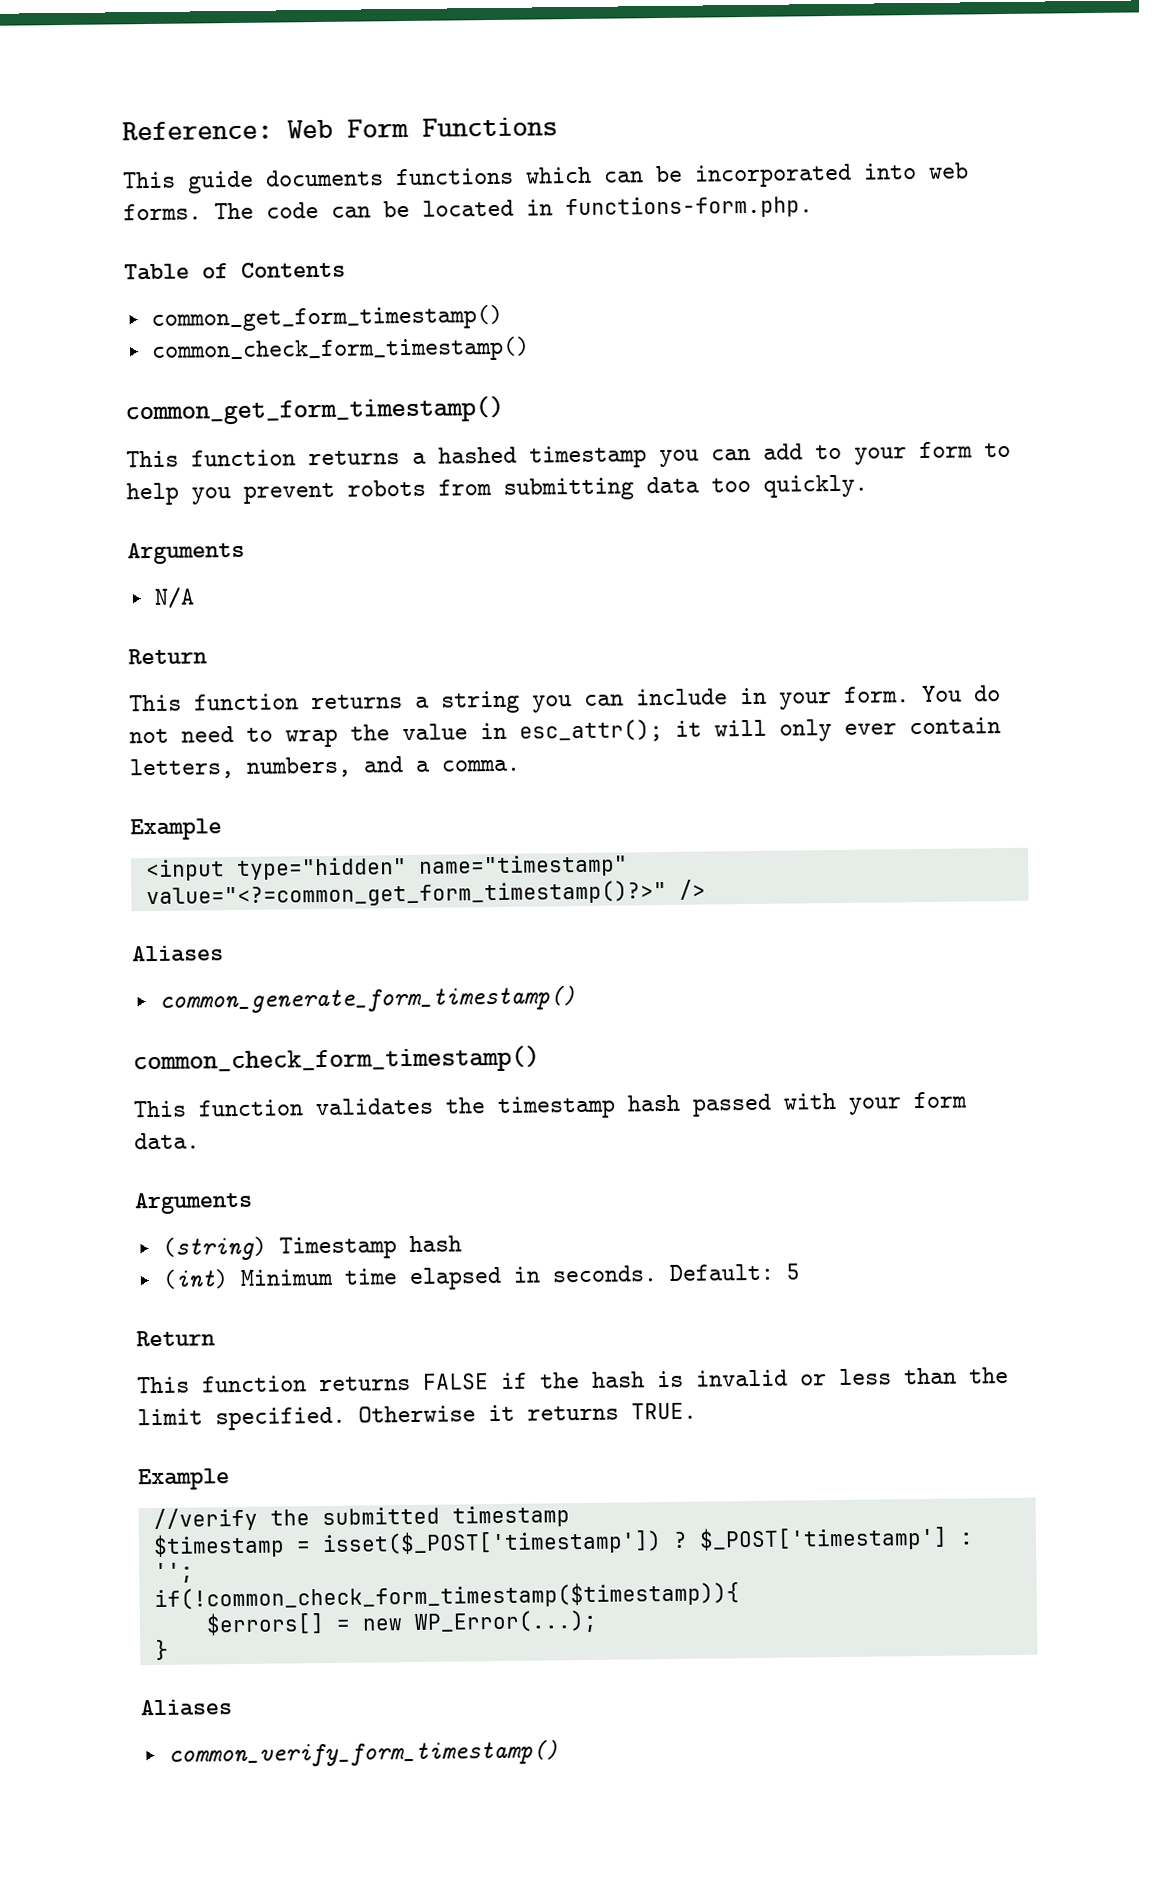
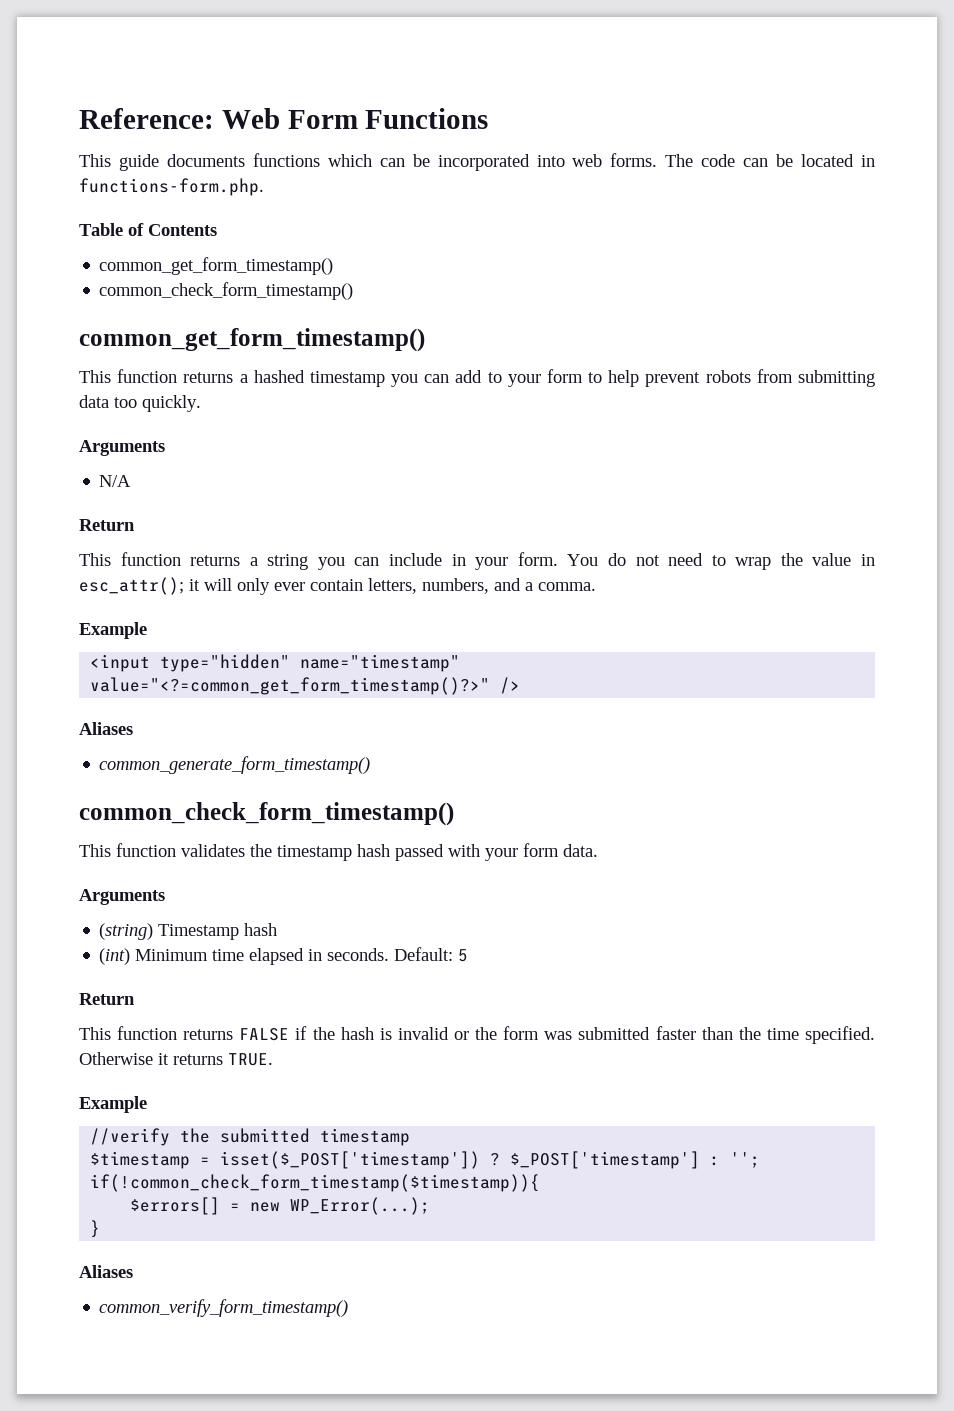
[191,487,231,505] you -> (640, 378) none
[839,1368,892,1386] less -> [475,1026,696,1040] the form was submitted faster
[137,1408,203,1426] limit -> [766,1028,799,1040] time

